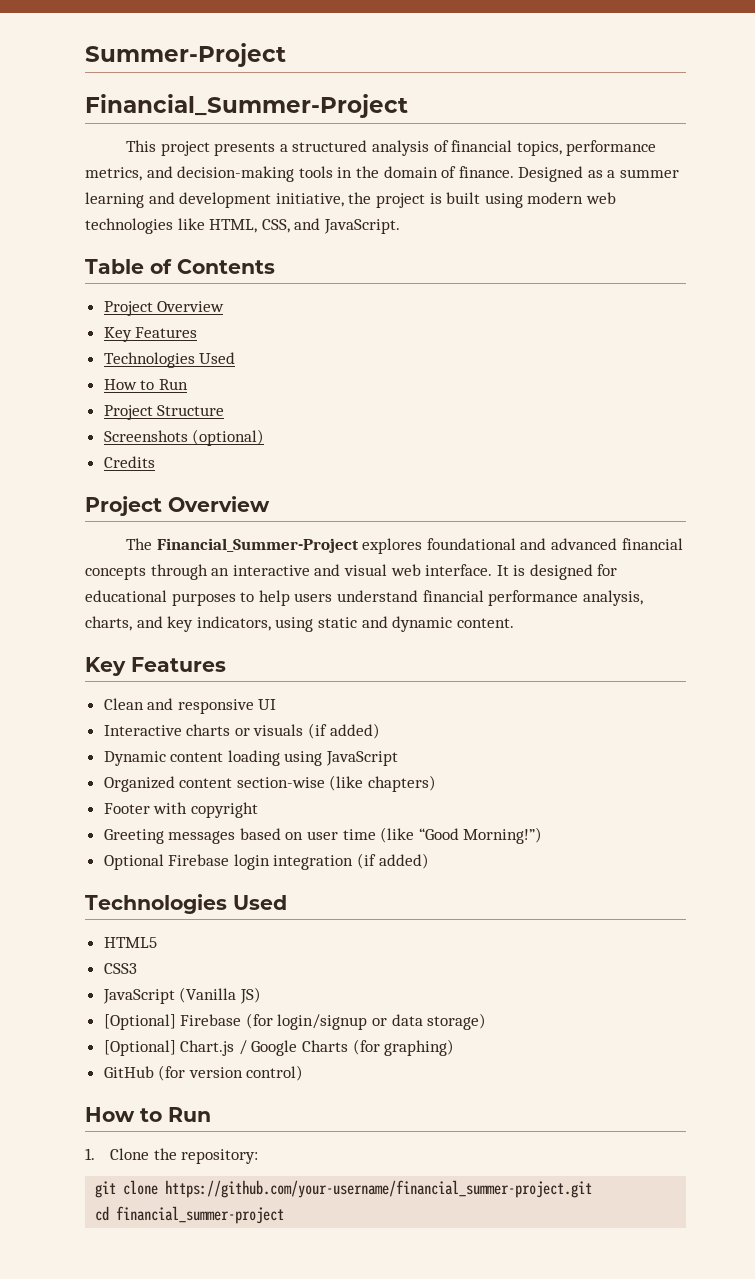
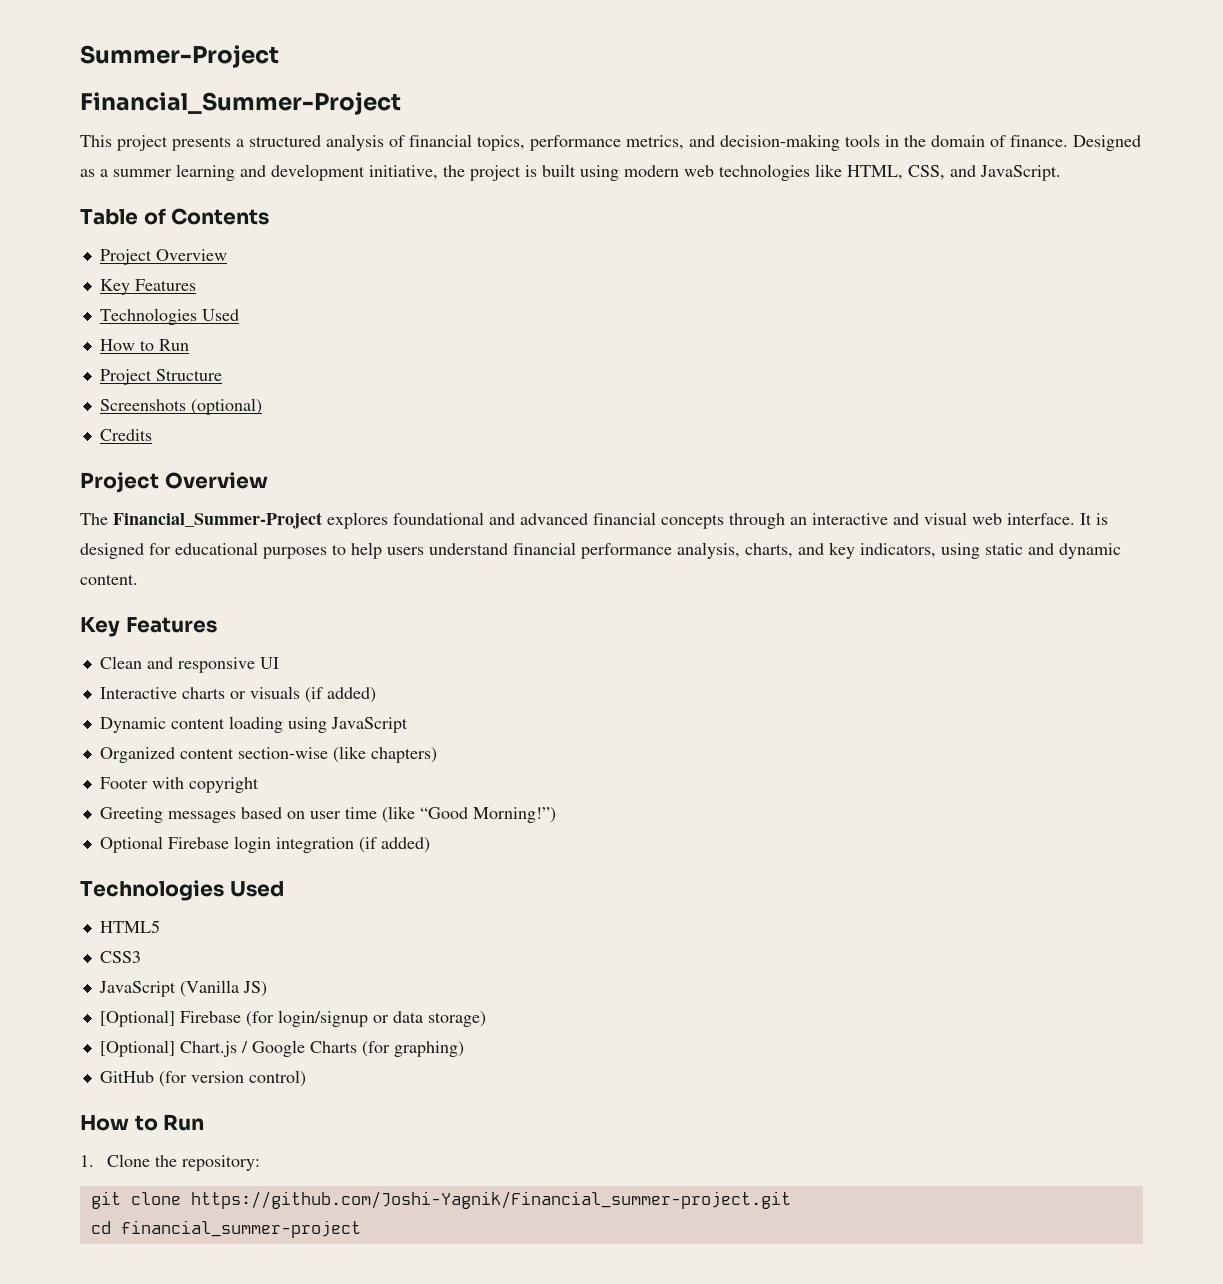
[165,1180,593,1198] https://github.com/your-username/financial_summer-project.git -> [190,1191,791,1209] https://github.com/Joshi-Yagnik/Financial_summer-project.git

